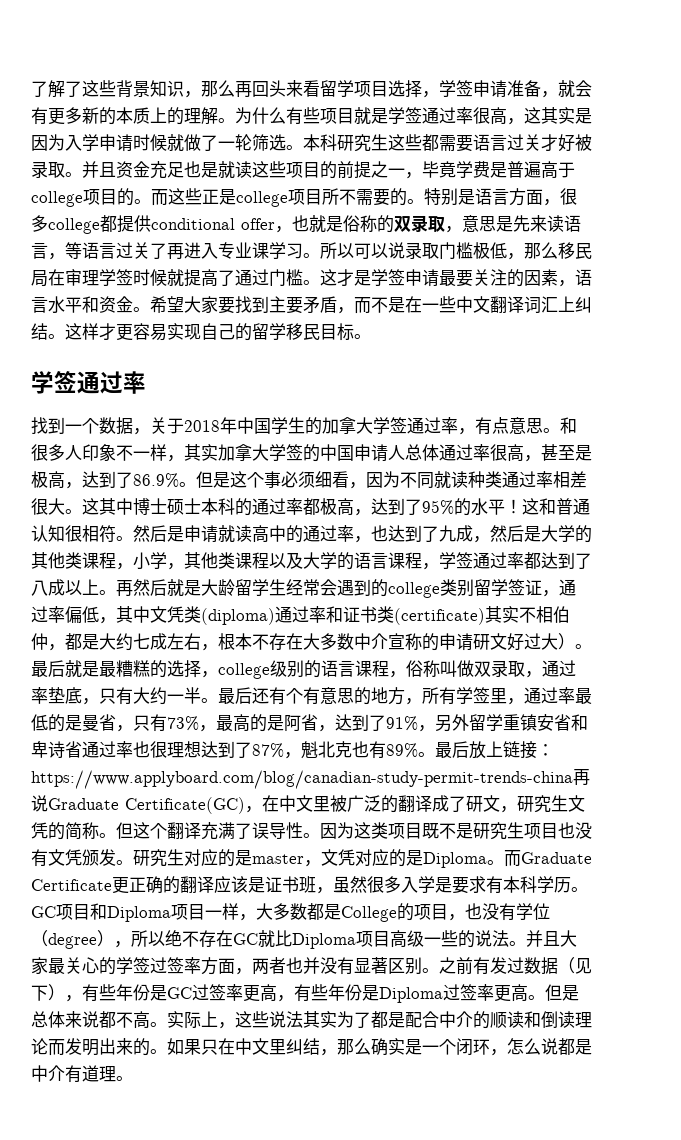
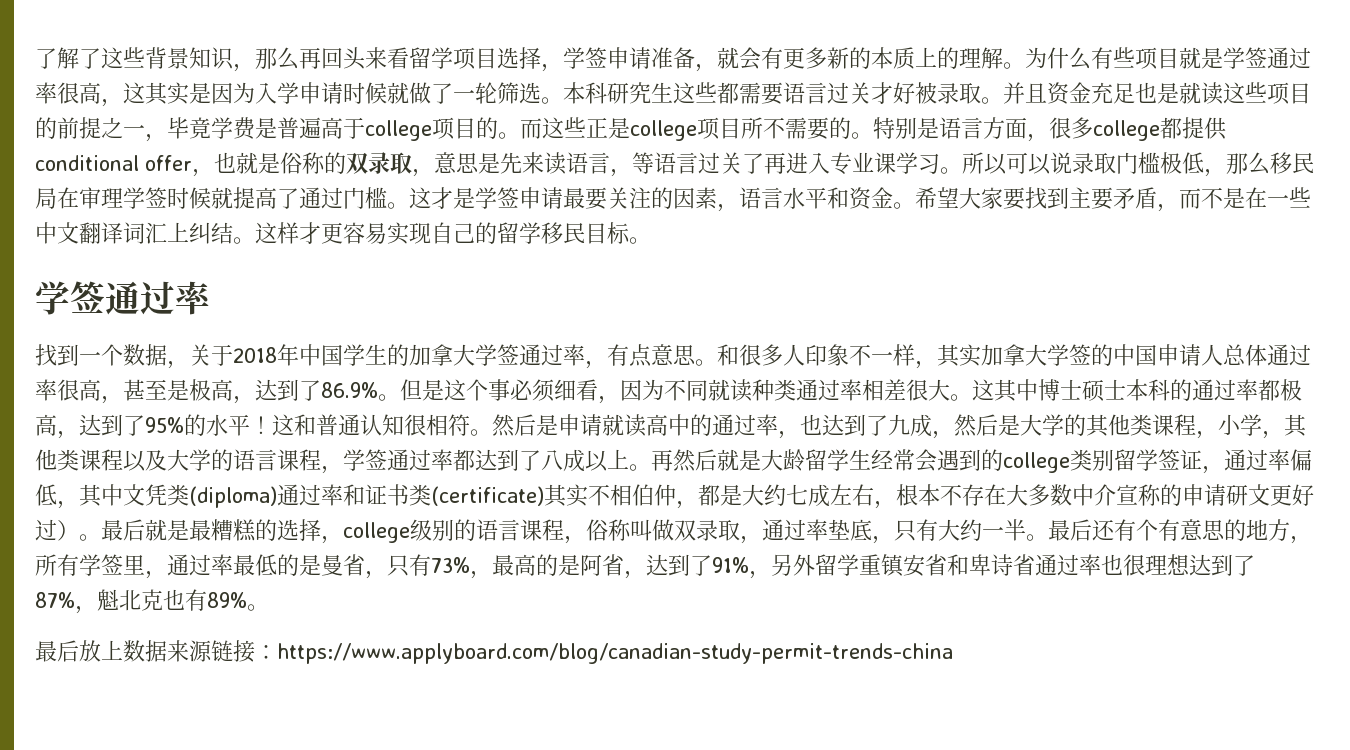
[507,633,558,651] 好过大 -> [1270,484,1314,506] [35,519,57,541] 更好过
(435, 754) none -> (269, 607) //
(503, 749) none -> [123,640,212,662] 数据来源
[573,769,590,786] [31,795,585,814] [31,822,592,840] [31,849,592,868] [31,876,588,894] [31,903,550,922] [31,930,577,949] [31,957,592,975] [31,984,579,1003] [31,1011,592,1029] [31,1038,592,1056] [31,1065,133,1083] 再说Graduate Certificate(GC)，在中文里被广泛的翻译成了研文，研究生文凭的简称。但这个翻译充满了误导性。因为这类项目既不是研究生项目也没有文凭颁发。研究生对应的是master，文凭对应的是Diploma。而Graduate Certificate更正确的翻译应该是证书班，虽然很多入学是要求有本科学历。GC项目和Diploma项目一样，大多数都是College的项目，也没有学位（degree），所以绝不存在GC就比Diploma项目高级一些的说法。并且大家最关心的学签过签率方面，两者也并没有显著区别。之前有发过数据（见下），有些年份是GC过签率更高，有些年份是Diploma过签率更高。但是总体来说都不高。实际上，这些说法其实为了都是配合中介的顺读和倒读理论而发明出来的。如果只在中文里纠结，那么确实是一个闭环，怎么说都是中介有道理。 -> (953, 653) none

